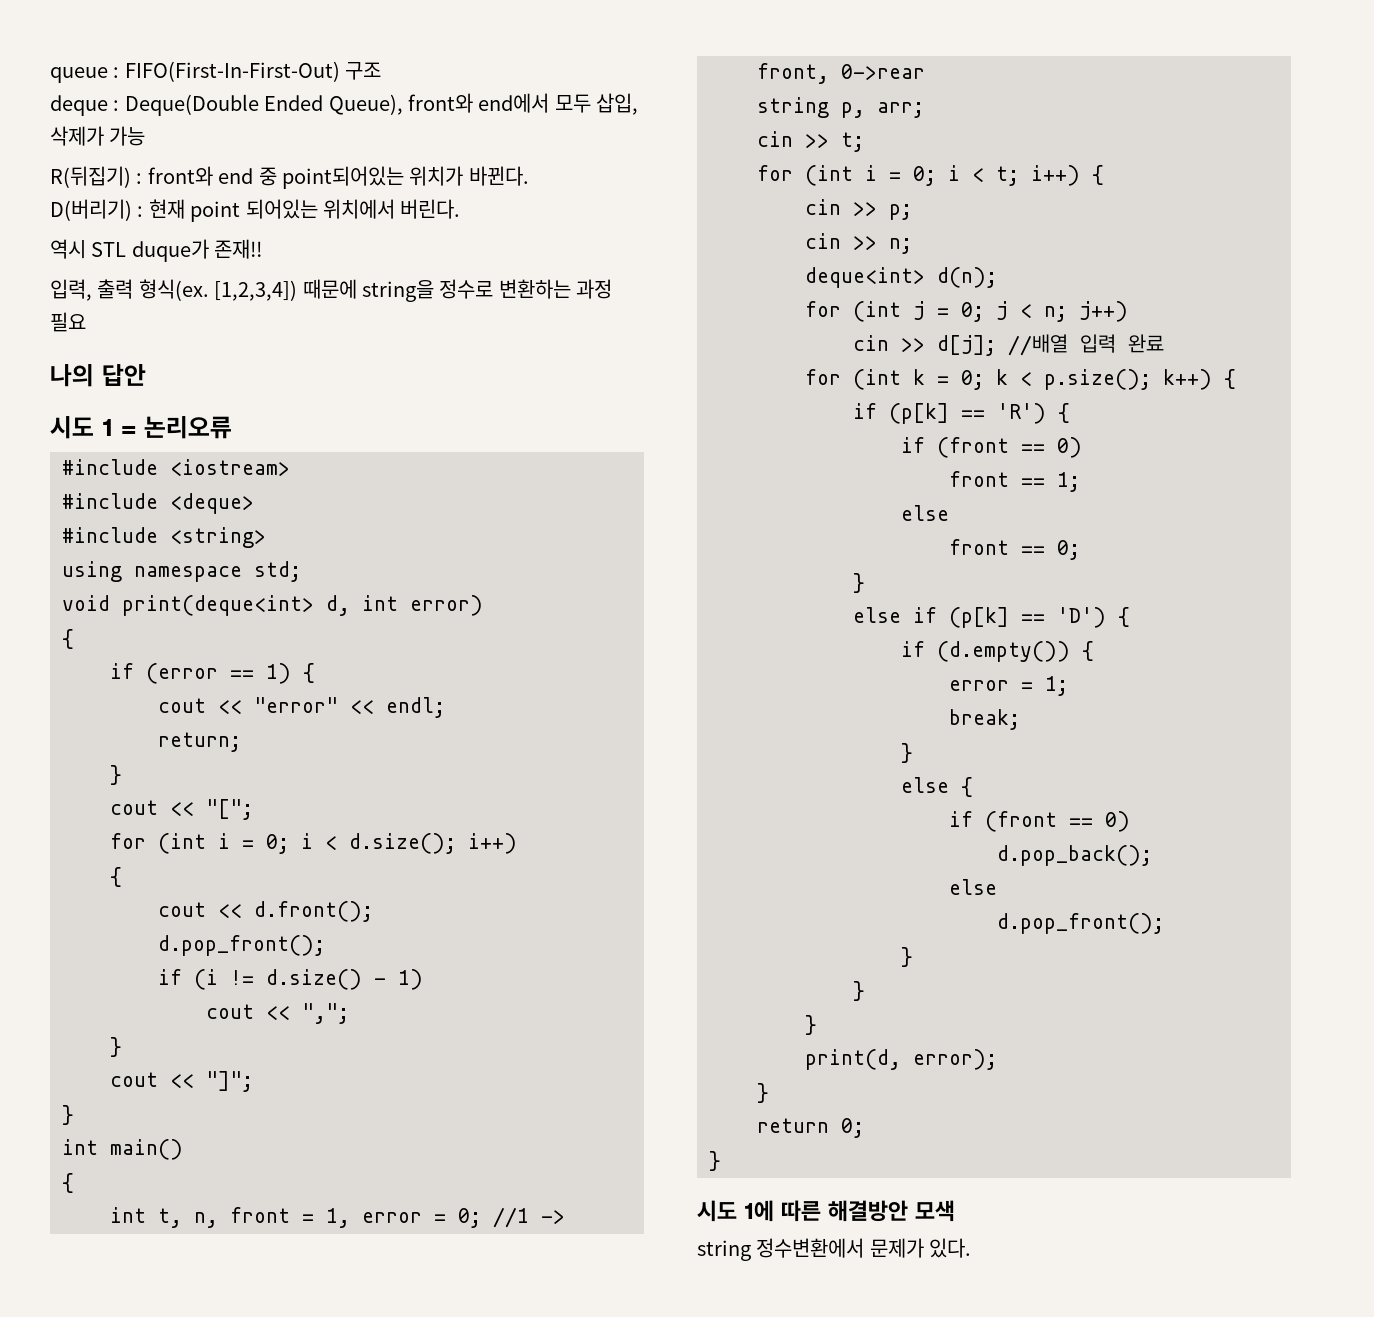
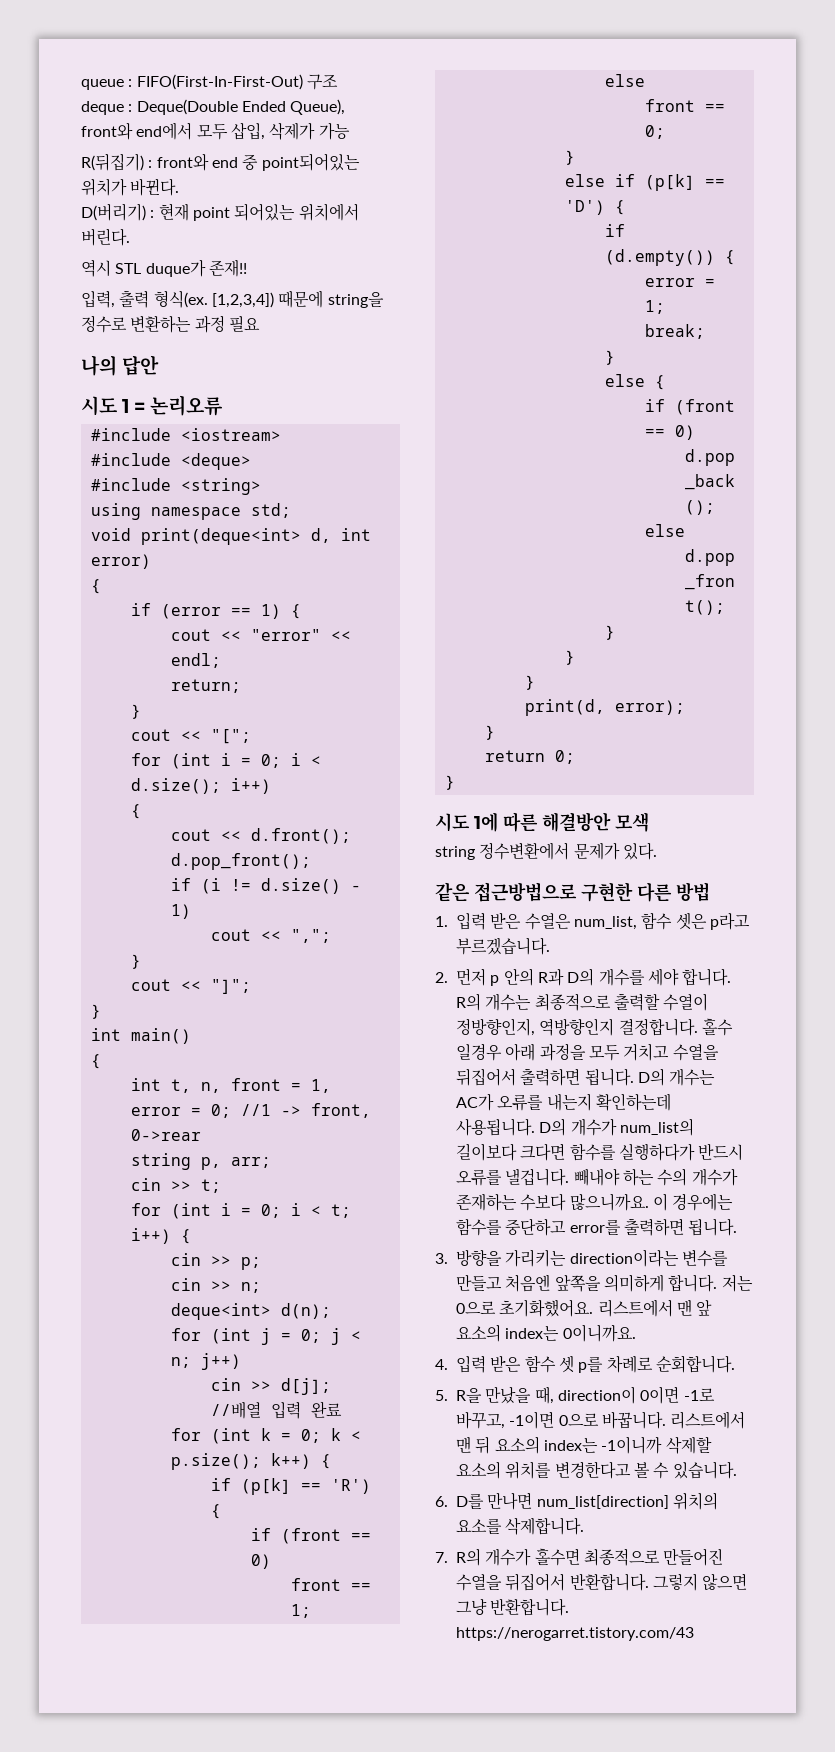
(972, 1248) none -> [435,882,710,902] [435,912,750,930] [456,937,550,955] [435,968,732,986] [456,993,709,1011] [456,1018,733,1036] [456,1043,719,1061] [456,1068,716,1086] [456,1093,671,1111] [456,1118,694,1136] [456,1143,744,1161] [456,1168,738,1186] [456,1193,734,1211] [456,1218,738,1236] [435,1249,728,1267] [456,1274,753,1292] [456,1299,713,1317] [456,1324,636,1342] [435,1355,735,1373] [435,1386,715,1404] [456,1411,746,1429] [456,1436,712,1454] [456,1461,737,1479] [435,1492,718,1510] [456,1517,585,1535] [435,1548,724,1566] [456,1573,748,1591] [456,1598,570,1616] [456,1627,694,1641] // 같은 접근방법으로 구현한 다른 방법 // 1. 입력 받은 수열은 num_list, 함수 셋은 p라고 부르겠습니다. // 2. 먼저 p 안의 R과 D의 개수를 세야 합니다. R의 개수는 최종적으로 출력할 수열이 정방향인지, 역방향인지 결정합니다. 홀수 일경우 아래 과정을 모두 거치고 수열을 뒤집어서 출력하면 됩니다. D의 개수는 AC가 오류를 내는지 확인하는데 사용됩니다. D의 개수가 num_list의 길이보다 크다면 함수를 실행하다가 반드시 오류를 낼겁니다. 빼내야 하는 수의 개수가 존재하는 수보다 많으니까요. 이 경우에는 함수를 중단하고 error를 출력하면 됩니다. // 3. 방향을 가리키는 direction이라는 변수를 만들고 처음엔 앞쪽을 의미하게 합니다. 저는 0으로 초기화했어요. 리스트에서 맨 앞 요소의 index는 0이니까요. // 4. 입력 받은 함수 셋 p를 차례로 순회합니다. // 5. R을 만났을 때, direction이 0이면 -1로 바꾸고, -1이면 0으로 바꿉니다. 리스트에서 맨 뒤 요소의 index는 -1이니까 삭제할 요소의 위치를 변경한다고 볼 수 있습니다. // 6. D를 만나면 num_list[direction] 위치의 요소를 삭제합니다. // 7. R의 개수가 홀수면 최종적으로 만들어진 수열을 뒤집어서 반환합니다. 그렇지 않으면 그냥 반환합니다. https://nerogarret.tistory.com/43

